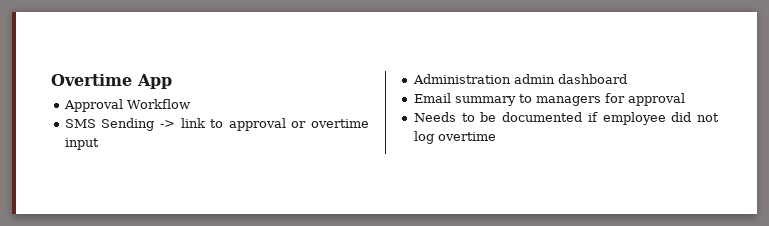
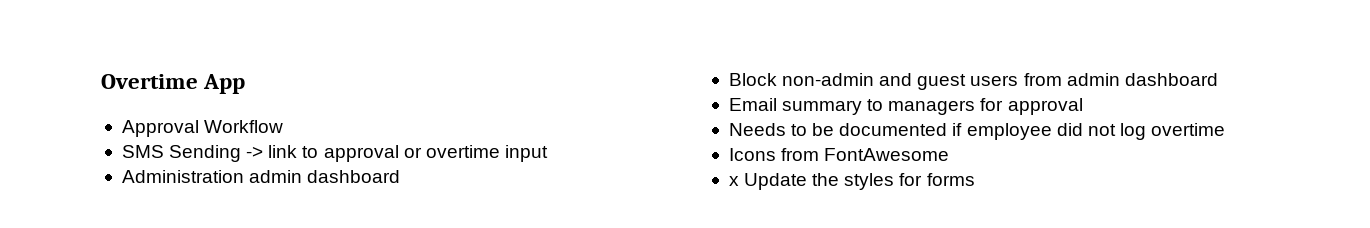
(627, 79) none -> [728,73,1218,90] // Block non-admin and guest users from admin dashboard
(496, 136) none -> [728,148,950,161] [728,173,975,190] // Icons from FontAwesome // x Update the styles for forms

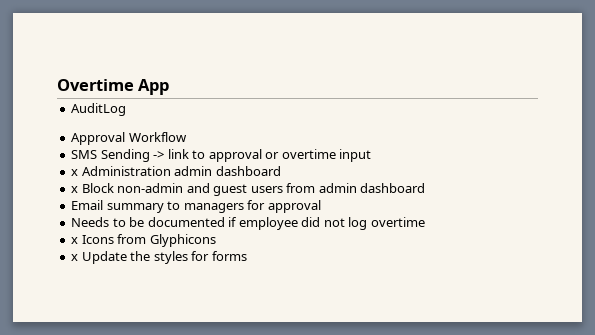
(246, 84) none -> [71,103,127,116] // AuditLog
(548, 153) none -> [71,169,79,176] x
(401, 176) none -> [71,186,79,193] x
(1226, 129) none -> [71,237,79,244] x
[824,148,950,161] FontAwesome -> [149,234,216,247] Glyphicons

